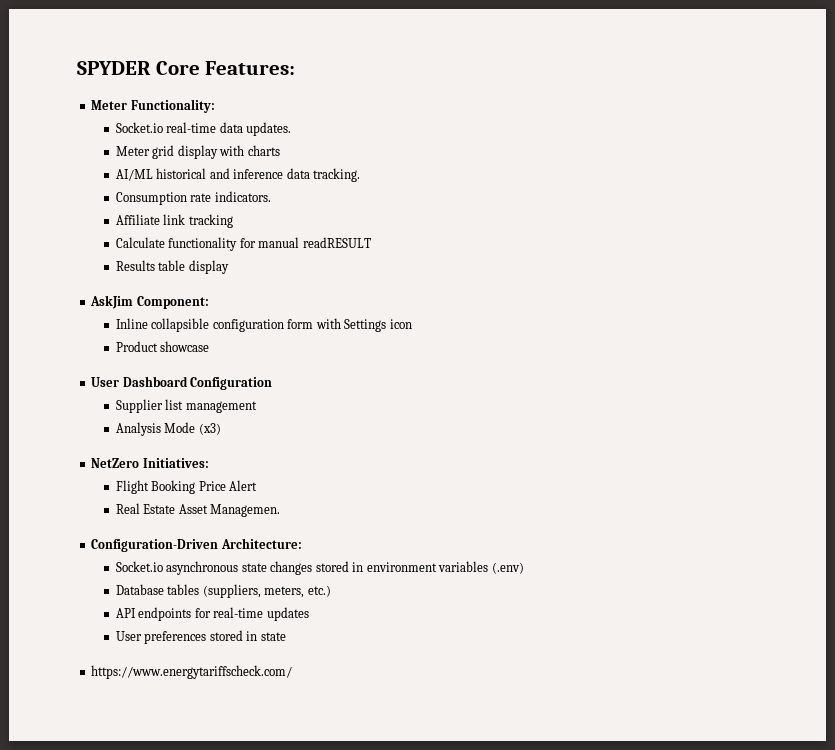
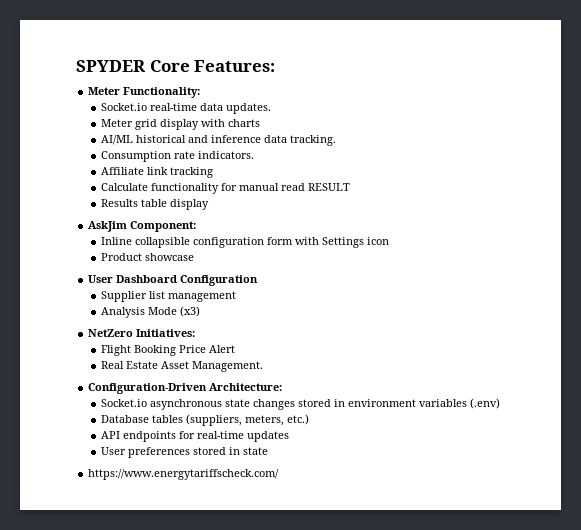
[302,237,371,248] readRESULT -> [280,183,350,191] read RESULT
[210,504,281,517] Managemen. -> [191,361,263,372] Management.

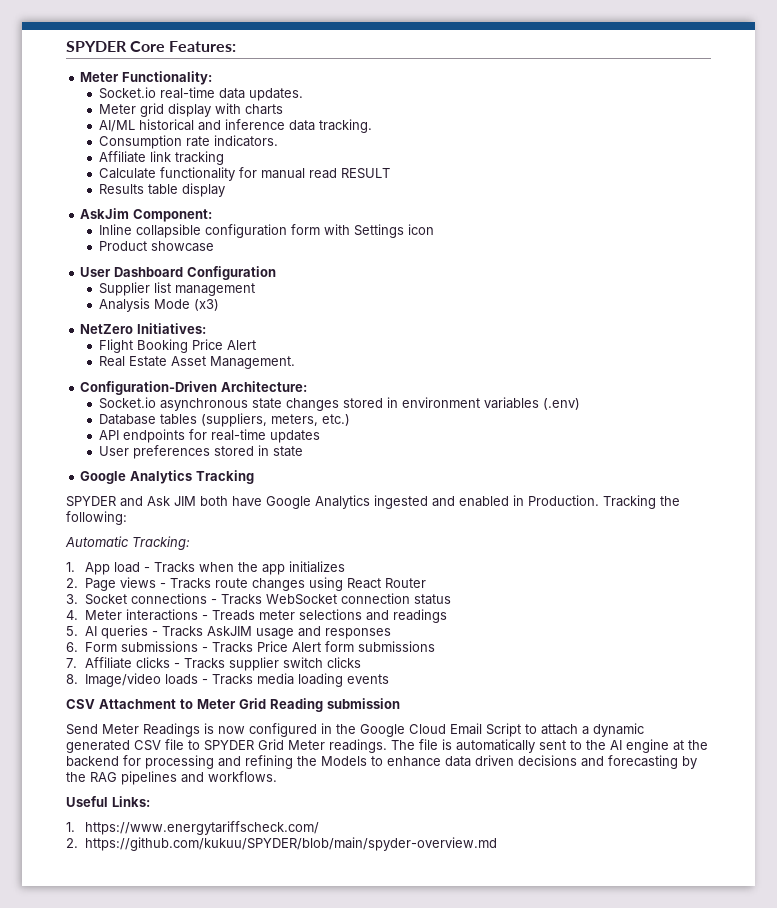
(268, 451) none -> [80,470,255,484] [66,495,680,509] [66,511,127,525] [65,536,190,550] [66,561,345,575] [66,577,426,591] [66,593,451,605] [66,609,447,623] [66,625,391,639] [66,641,435,653] [66,657,361,671] [66,673,389,687] [66,698,400,712] [66,723,644,737] [66,739,708,753] [66,755,697,769] [66,771,277,785] [66,796,150,807] [66,822,75,832] Google Analytics Tracking // SPYDER and Ask JIM both have Google Analytics ingested and enabled in Production. Tracking the following: // Automatic Tracking: // 1. App load - Tracks when the app initializes // 2. Page views - Tracks route changes using React Router // 3. Socket connections - Tracks WebSocket connection status // 4. Meter interactions - Treads meter selections and readings // 5. AI queries - Tracks AskJIM usage and responses // 6. Form submissions - Tracks Price Alert form submissions // 7. Affiliate clicks - Tracks supplier switch clicks // 8. Image/video loads - Tracks media loading events // CSV Attachment to Meter Grid Reading submission // Send Meter Readings is now configured in the Google Cloud Email Script to attach a dynamic generated CSV file to SPYDER Grid Meter readings. The file is automatically sent to the AI engine at the backend for processing and refining the Models to enhance data driven decisions and forecasting by the RAG pipelines and workflows. // Useful Links: // 1.
(280, 474) none -> [66,837,497,851] // 2. https://github.com/kukuu/SPYDER/blob/main/spyder-overview.md

